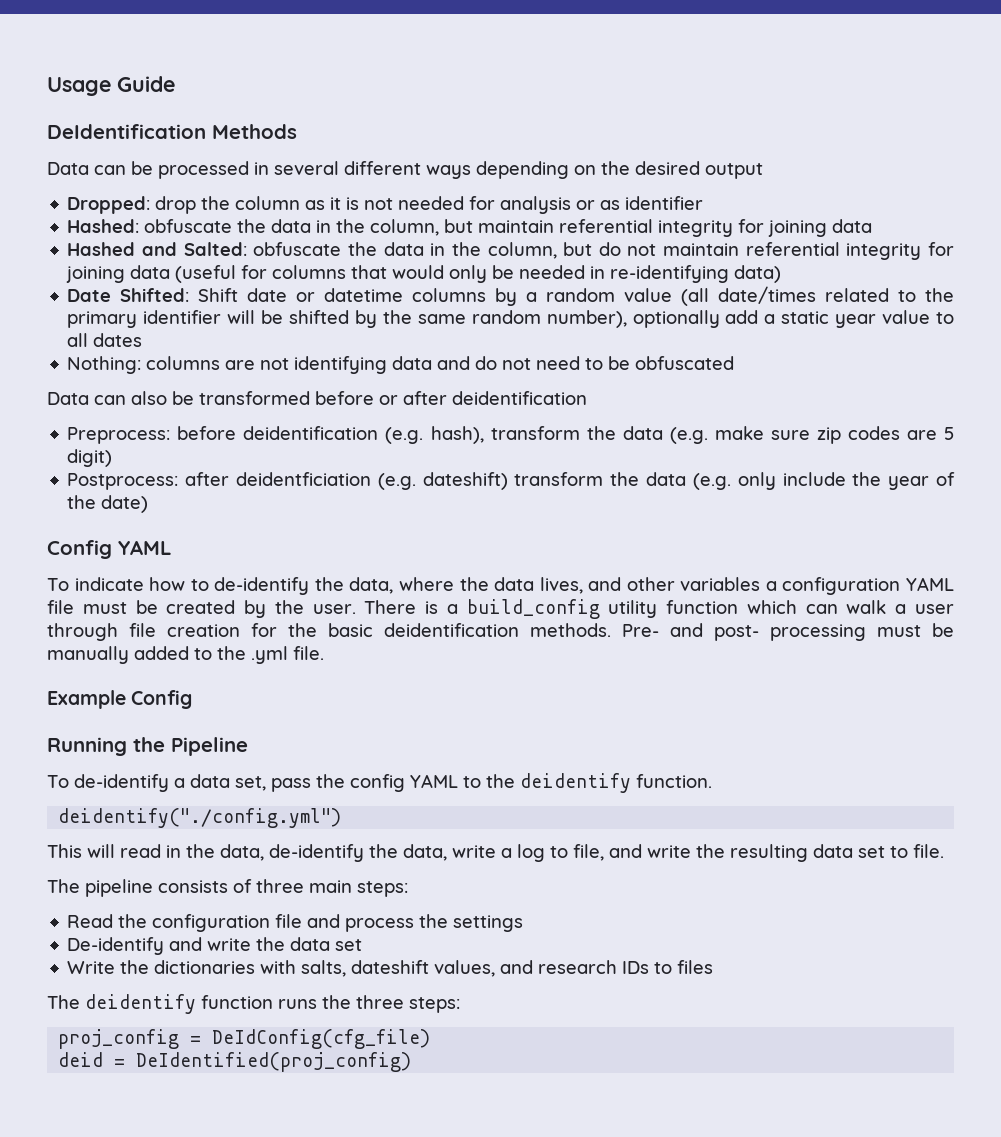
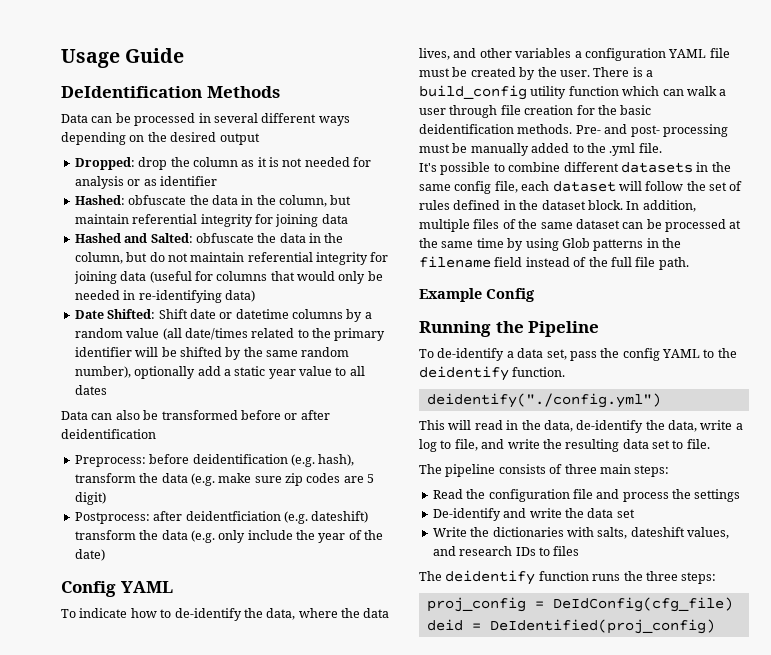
[67,356,735,374] // Nothing: columns are not identifying data and do not need to be obfuscated -> (107, 390) none
(324, 653) none -> [419,162,731,175] [419,181,743,194] [419,200,696,212] [419,219,742,232] [419,238,681,251] [419,256,689,270] // It's possible to combine different datasets in the same config file, each dataset will follow the set of rules defined in the dataset block. In addition, multiple files of the same dataset can be processed at the same time by using Glob patterns in the filename field instead of the full file path.

